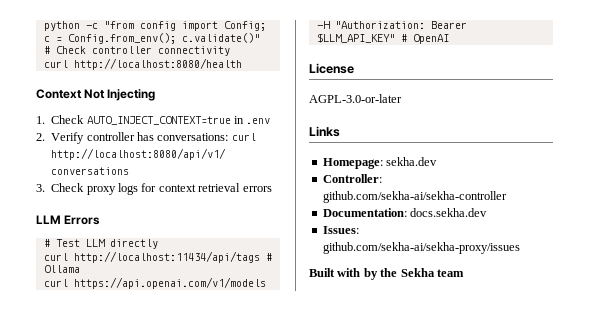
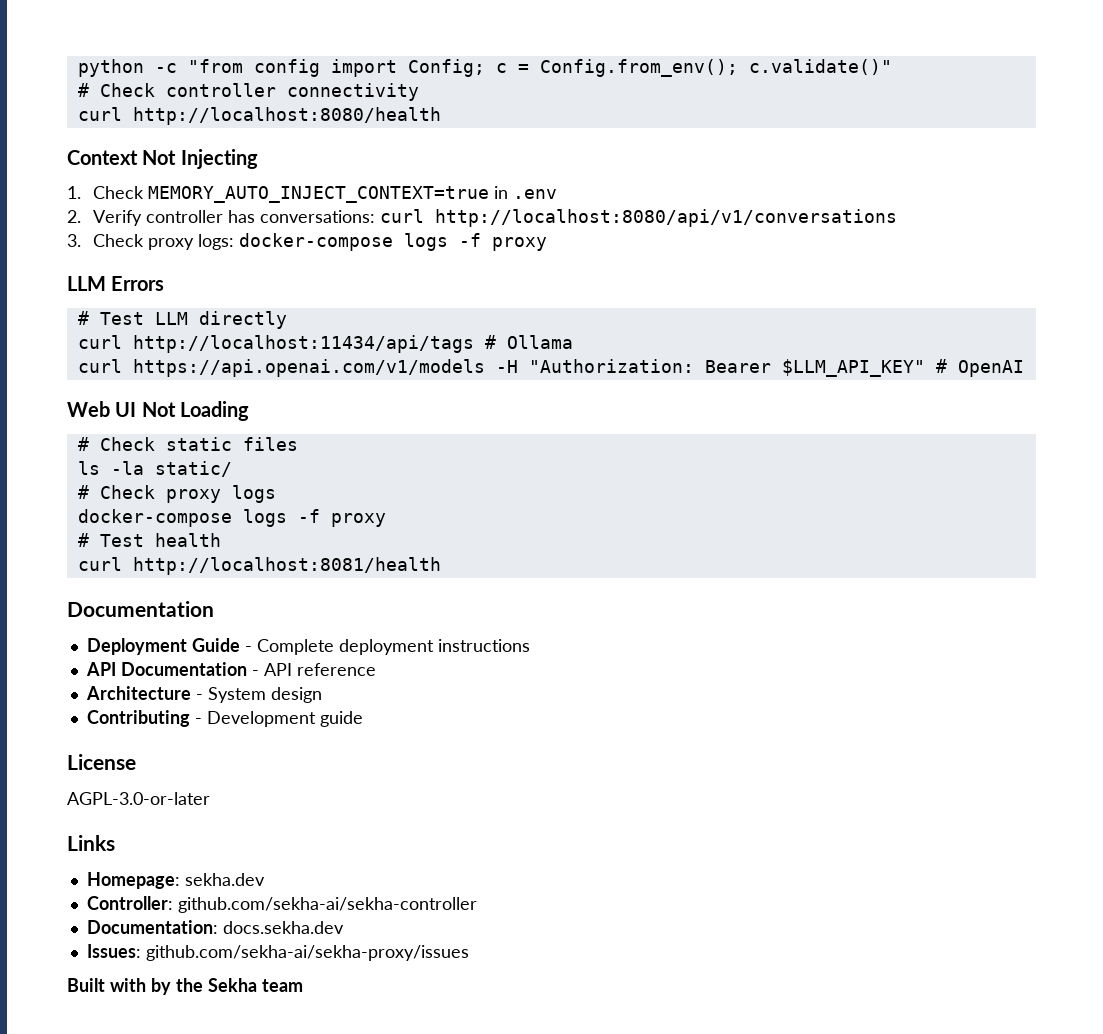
[86,116,231,125] AUTO_INJECT_CONTEXT=true -> [148,186,490,203] MEMORY_AUTO_INJECT_CONTEXT=true
[118,183,272,195] logs for context retrieval errors -> [198,233,548,251] logs: docker-compose logs -f proxy
(449, 39) none -> [67,401,249,421] [77,437,298,451] [77,461,232,477] [77,485,276,503] [77,509,386,527] [77,533,221,547] [77,557,441,575] [67,601,214,617] [86,638,530,655] [85,662,376,676] [85,686,322,703] [86,710,363,727] // Web UI Not Loading // # Check static files // ls -la static/ // # Check proxy logs // docker-compose logs -f proxy // # Test health // curl http://localhost:8081/health // Documentation // Deployment Guide - Complete deployment instructions // API Documentation - API reference // Architecture - System design // Contributing - Development guide

